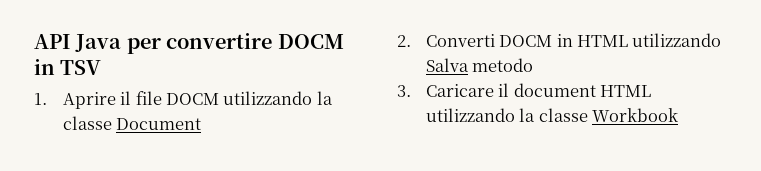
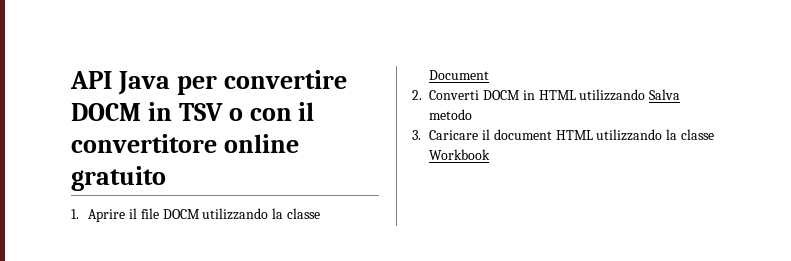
(102, 67) none -> [228,102,315,121] [71,134,299,153] [71,166,166,191] o con il convertitore online gratuito

